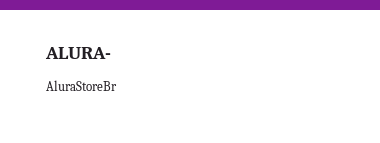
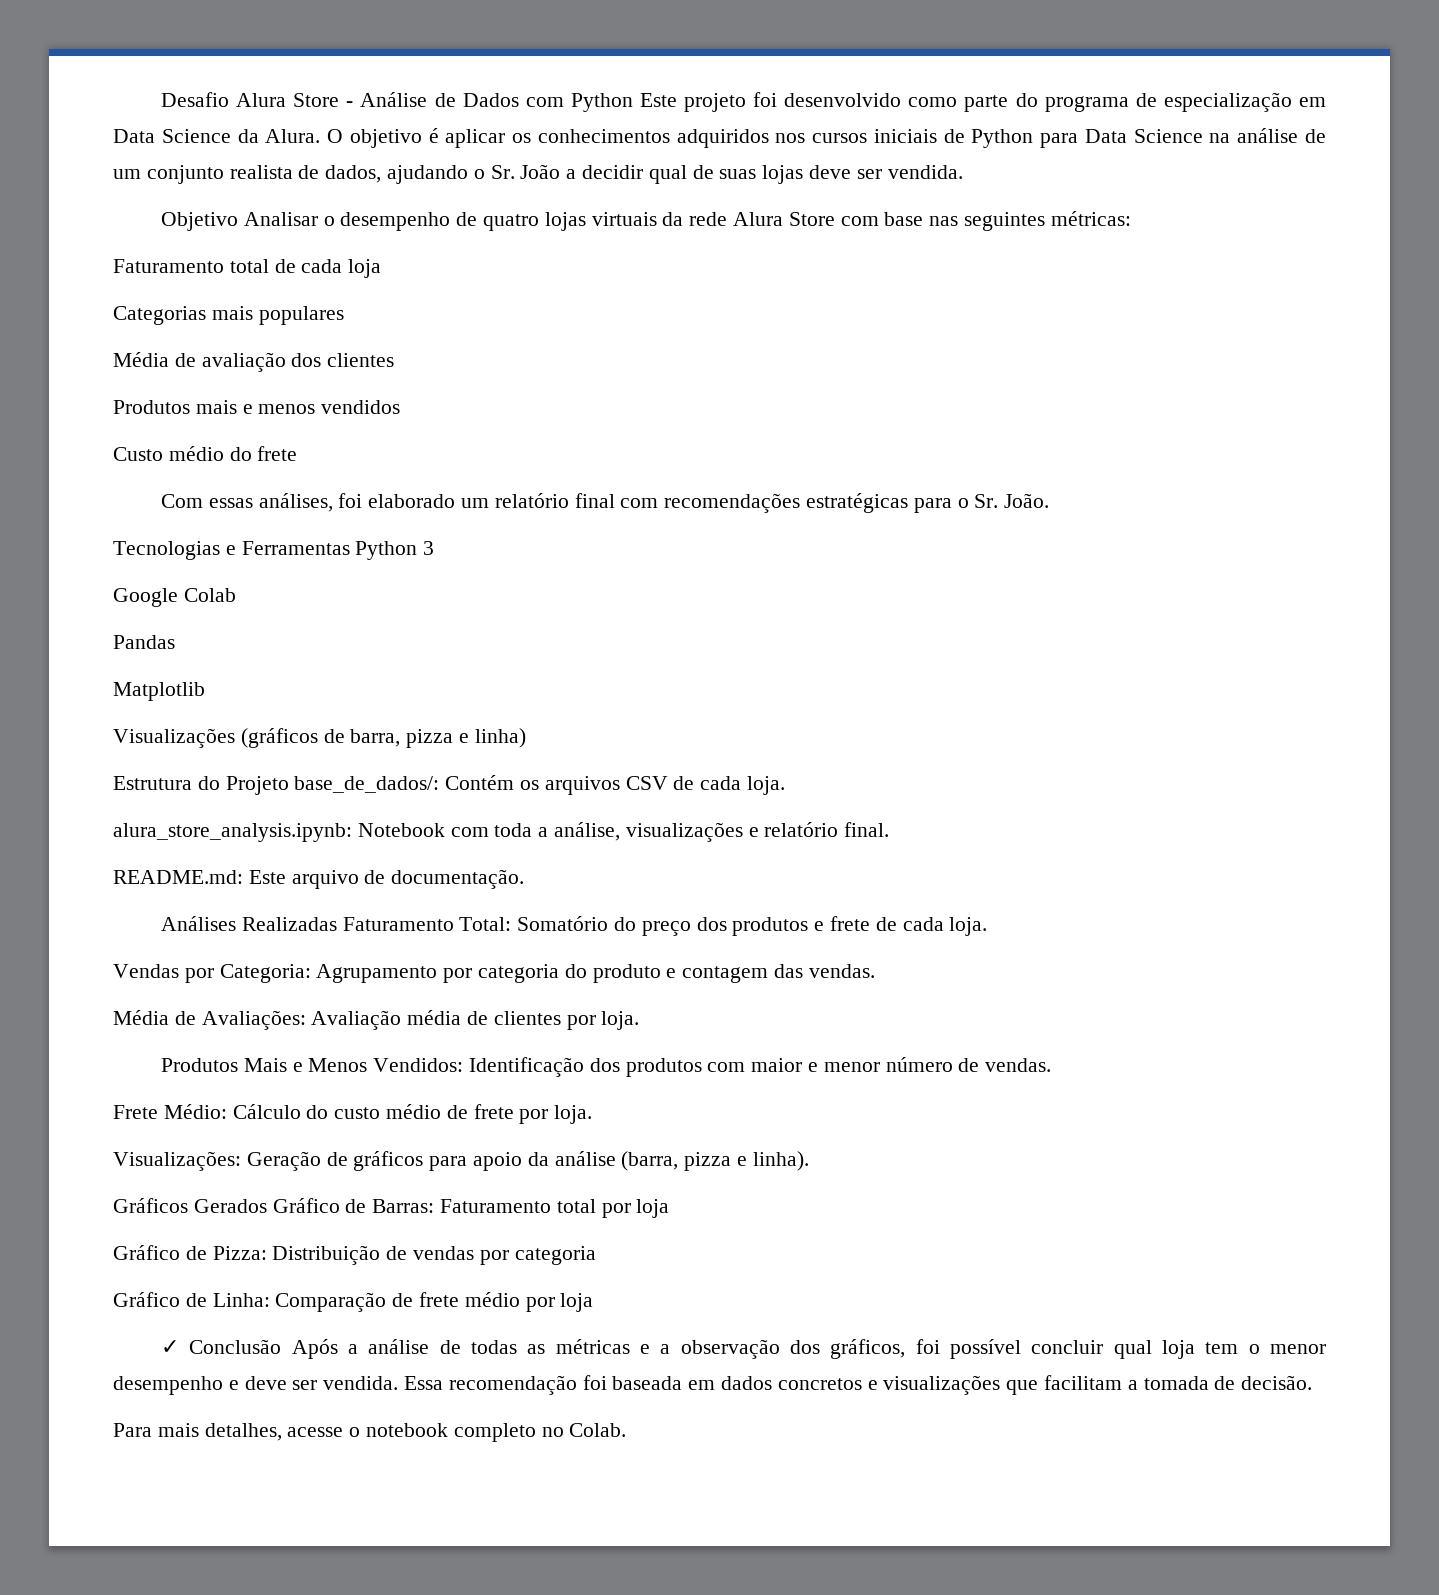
[45,47,111,59] [46,80,117,91] ALURA- // AluraStoreBr -> [161,92,1327,112] [113,128,1327,148] [113,164,963,184] [161,211,1131,231] [113,259,382,278] [113,306,344,325] [113,352,395,372] [113,400,401,414] [113,446,298,461] [161,493,1050,513] [113,541,435,560] [113,588,236,607] [113,635,175,649] [113,682,205,701] [113,728,526,748] [113,775,786,795] [113,822,890,842] [113,869,525,889] [161,916,988,936] [113,964,875,983] [113,1010,640,1030] [161,1057,1052,1077] [113,1104,593,1124] [113,1151,809,1171] [113,1198,670,1218] [113,1245,596,1265] [113,1292,594,1312] [161,1339,1326,1359] [113,1375,1313,1395] [113,1423,627,1442] Desafio Alura Store - Análise de Dados com Python Este projeto foi desenvolvido como parte do programa de especialização em Data Science da Alura. O objetivo é aplicar os conhecimentos adquiridos nos cursos iniciais de Python para Data Science na análise de um conjunto realista de dados, ajudando o Sr. João a decidir qual de suas lojas deve ser vendida. // Objetivo Analisar o desempenho de quatro lojas virtuais da rede Alura Store com base nas seguintes métricas: // Faturamento total de cada loja // Categorias mais populares // Média de avaliação dos clientes // Produtos mais e menos vendidos // Custo médio do frete // Com essas análises, foi elaborado um relatório final com recomendações estratégicas para o Sr. João. // Tecnologias e Ferramentas Python 3 // Google Colab // Pandas // Matplotlib // Visualizações (gráficos de barra, pizza e linha) // Estrutura do Projeto base_de_dados/: Contém os arquivos CSV de cada loja. // alura_store_analysis.ipynb: Notebook com toda a análise, visualizações e relatório final. // README.md: Este arquivo de documentação. // Análises Realizadas Faturamento Total: Somatório do preço dos produtos e frete de cada loja. // Vendas por Categoria: Agrupamento por categoria do produto e contagem das vendas. // Média de Avaliações: Avaliação média de clientes por loja. // Produtos Mais e Menos Vendidos: Identificação dos produtos com maior e menor número de vendas. // Frete Médio: Cálculo do custo médio de frete por loja. // Visualizações: Geração de gráficos para apoio da análise (barra, pizza e linha). // Gráficos Gerados Gráfico de Barras: Faturamento total por loja // Gráfico de Pizza: Distribuição de vendas por categoria // Gráfico de Linha: Comparação de frete médio por loja // ✓ Conclusão Após a análise de todas as métricas e a observação dos gráficos, foi possível concluir qual loja tem o menor desempenho e deve ser vendida. Essa recomendação foi baseada em dados concretos e visualizações que facilitam a tomada de decisão. // Para mais detalhes, acesse o notebook completo no Colab.

